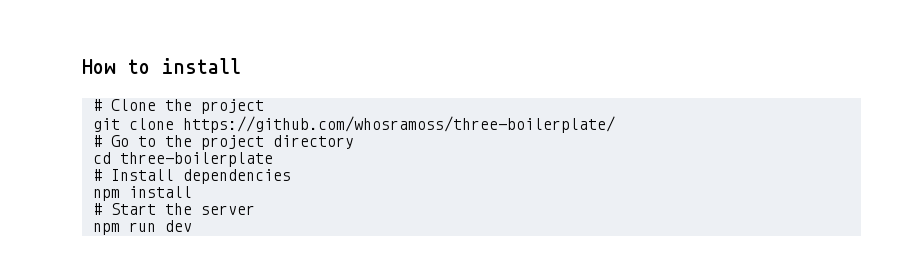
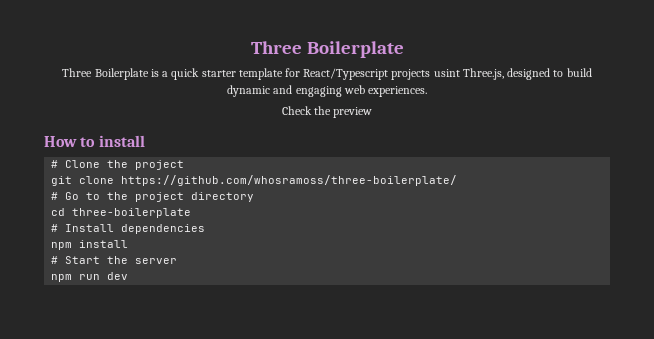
(82, 66) none -> [250,41,404,58] [62,68,592,80] [227,85,427,97] [281,106,373,118] Three Boilerplate // Three Boilerplate is a quick starter template for React/Typescript projects usint Three.js, designed to build dynamic and engaging web experiences. // Check the preview //

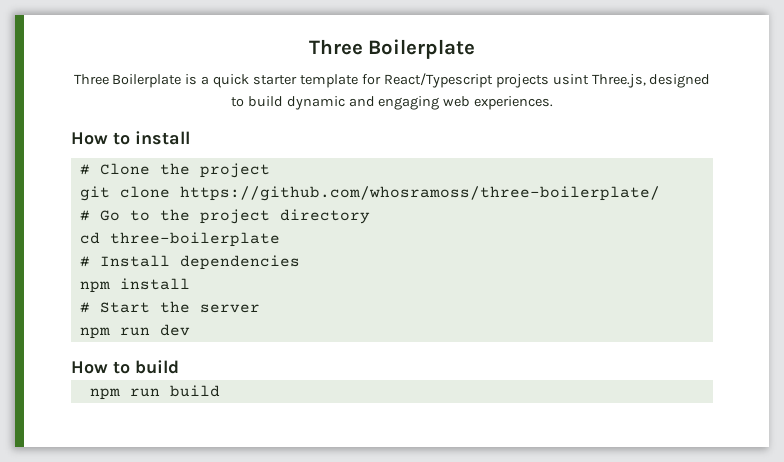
[281,106,373,118] // Check the preview -> (554, 103) none
(129, 276) none -> [71,360,179,374] [89,385,220,400] // How to build // npm run build

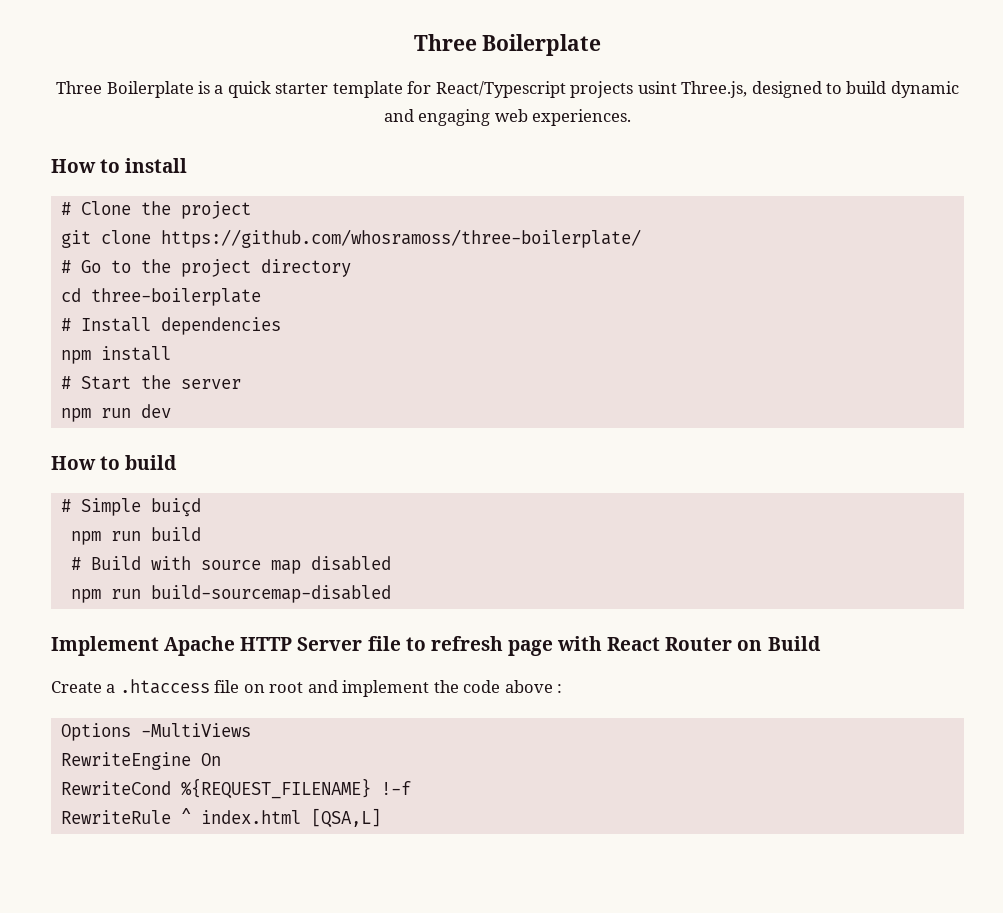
(179, 367) none -> [60,498,201,517] // # Simple buiçd
(220, 391) none -> [70,556,391,574] [70,585,391,603] [51,636,821,656] [51,679,563,697] [60,723,251,741] [60,752,221,770] [60,778,411,799] [60,808,381,828] // # Build with source map disabled // npm run build-sourcemap-disabled // Implement Apache HTTP Server file to refresh page with React Router on Build // Create a .htaccess file on root and implement the code above : // Options -MultiViews // RewriteEngine On // RewriteCond %{REQUEST_FILENAME} !-f // RewriteRule ^ index.html [QSA,L]

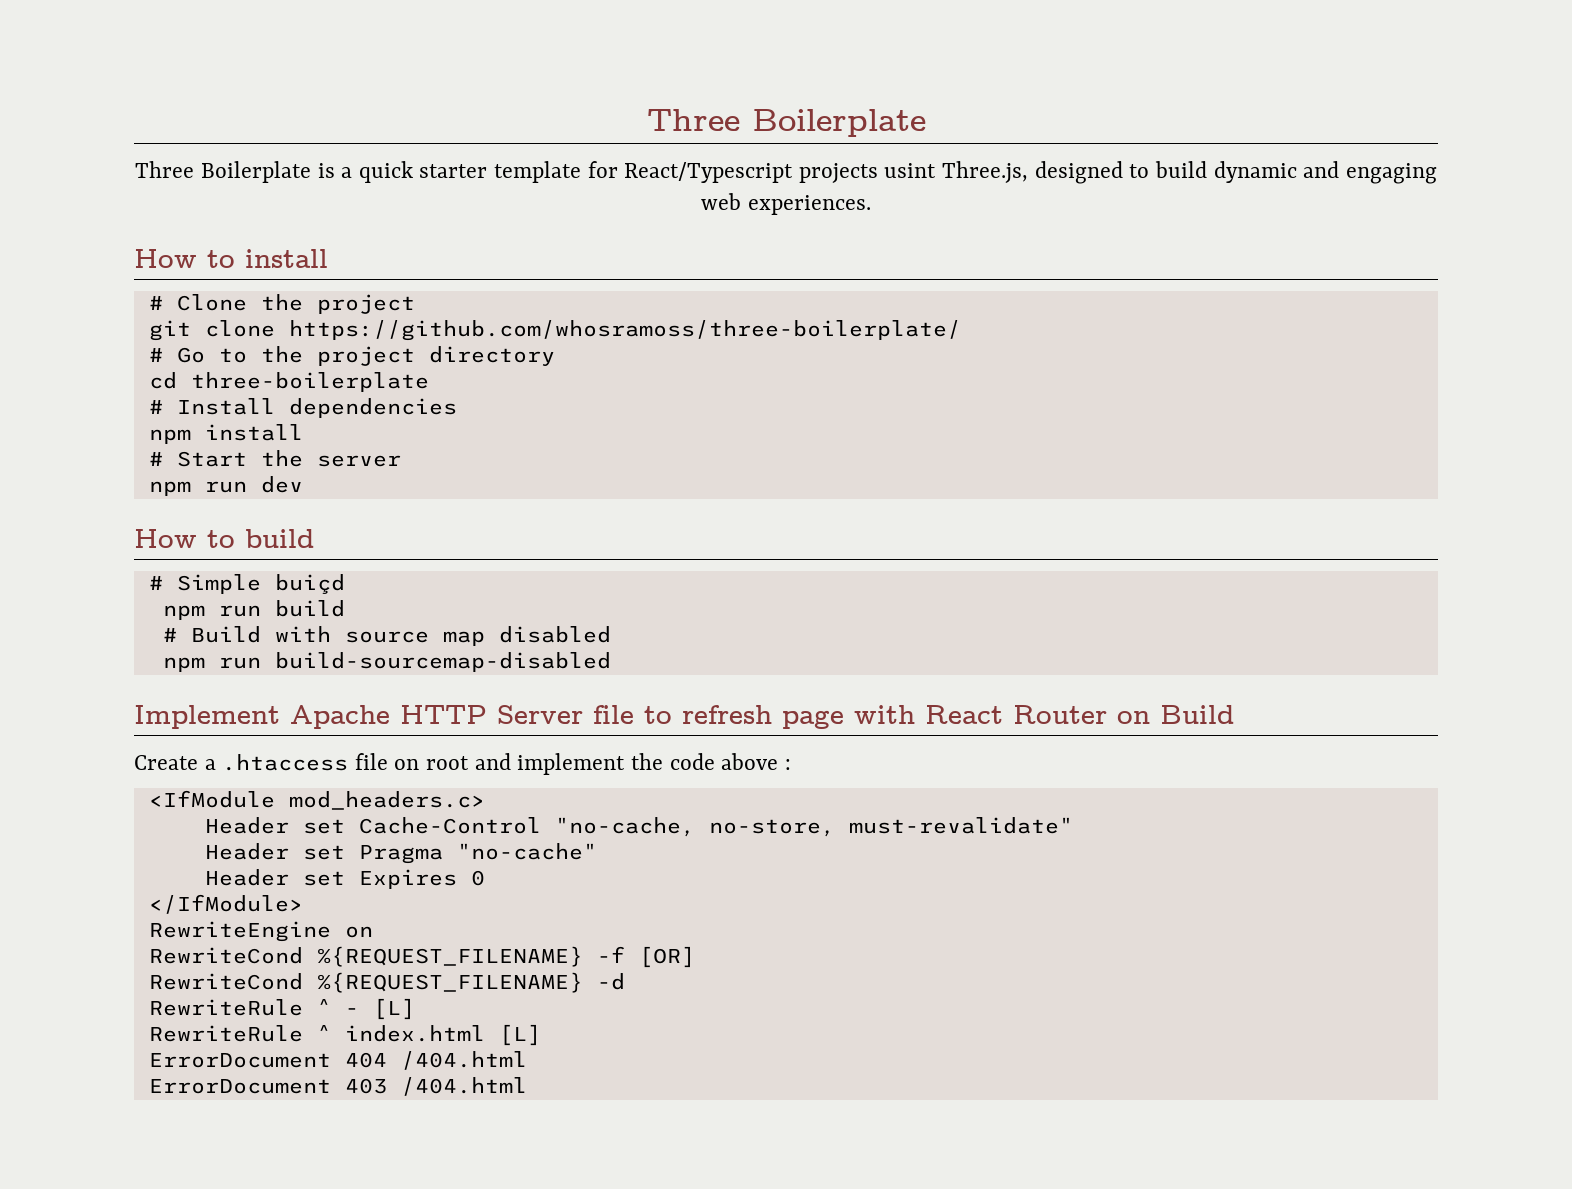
[60,723,251,741] Options -MultiViews -> [148,790,485,810] [204,817,1073,837] [204,843,597,864] [204,869,485,889] [148,894,303,914] <IfModule mod_headers.c> // Header set Cache-Control "no-cache, no-store, must-revalidate" // Header set Pragma "no-cache" // Header set Expires 0 // </IfModule>
[200,753,221,766] [60,778,411,799] [60,808,381,828] On // RewriteCond %{REQUEST_FILENAME} !-f // RewriteRule ^ index.html [QSA,L] -> [344,926,373,938] [148,946,695,968] [148,972,625,993] [148,998,415,1020] [148,1024,541,1046] [148,1051,527,1070] [148,1077,527,1096] on // RewriteCond %{REQUEST_FILENAME} -f [OR] // RewriteCond %{REQUEST_FILENAME} -d // RewriteRule ^ - [L] // RewriteRule ^ index.html [L] // ErrorDocument 404 /404.html // ErrorDocument 403 /404.html

